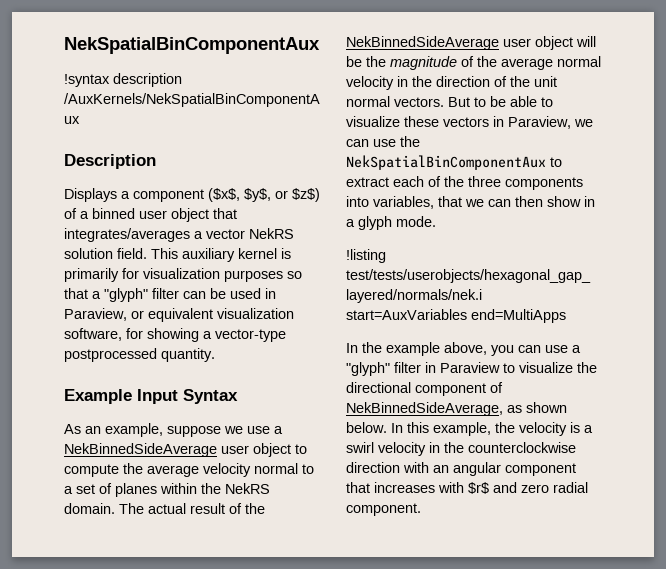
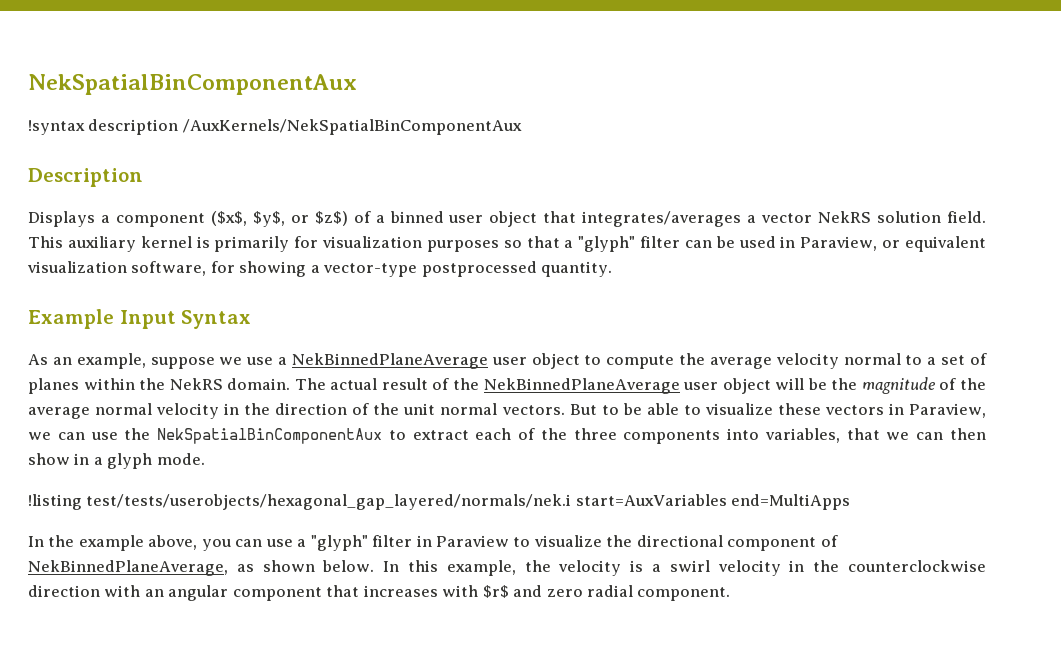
[64,443,217,457] NekBinnedSideAverage -> [291,353,488,369] NekBinnedPlaneAverage
[346,36,499,50] NekBinnedSideAverage -> [483,378,680,394] NekBinnedPlaneAverage
[346,402,503,416] NekBinnedSideAverage, -> [28,560,228,576] NekBinnedPlaneAverage,

